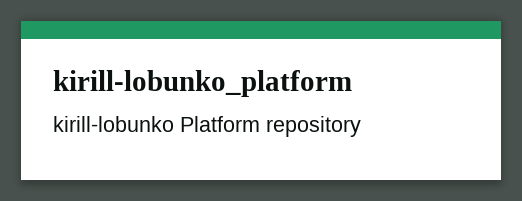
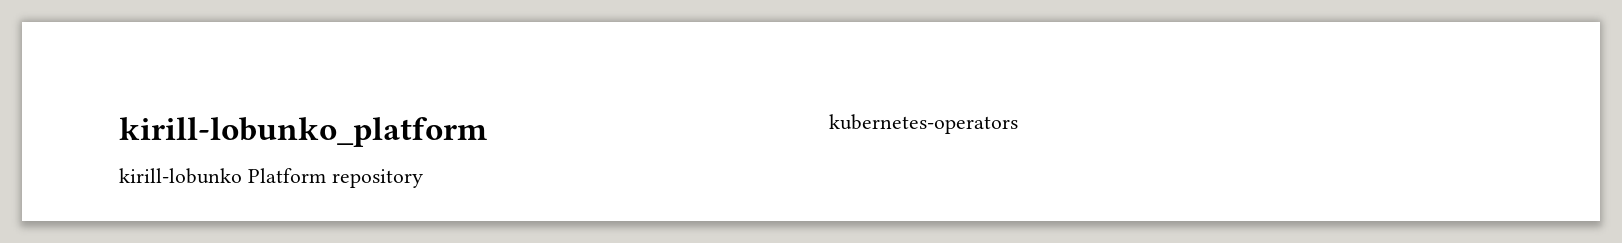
(361, 126) none -> [829,114,1018,134] // kubernetes-operators

